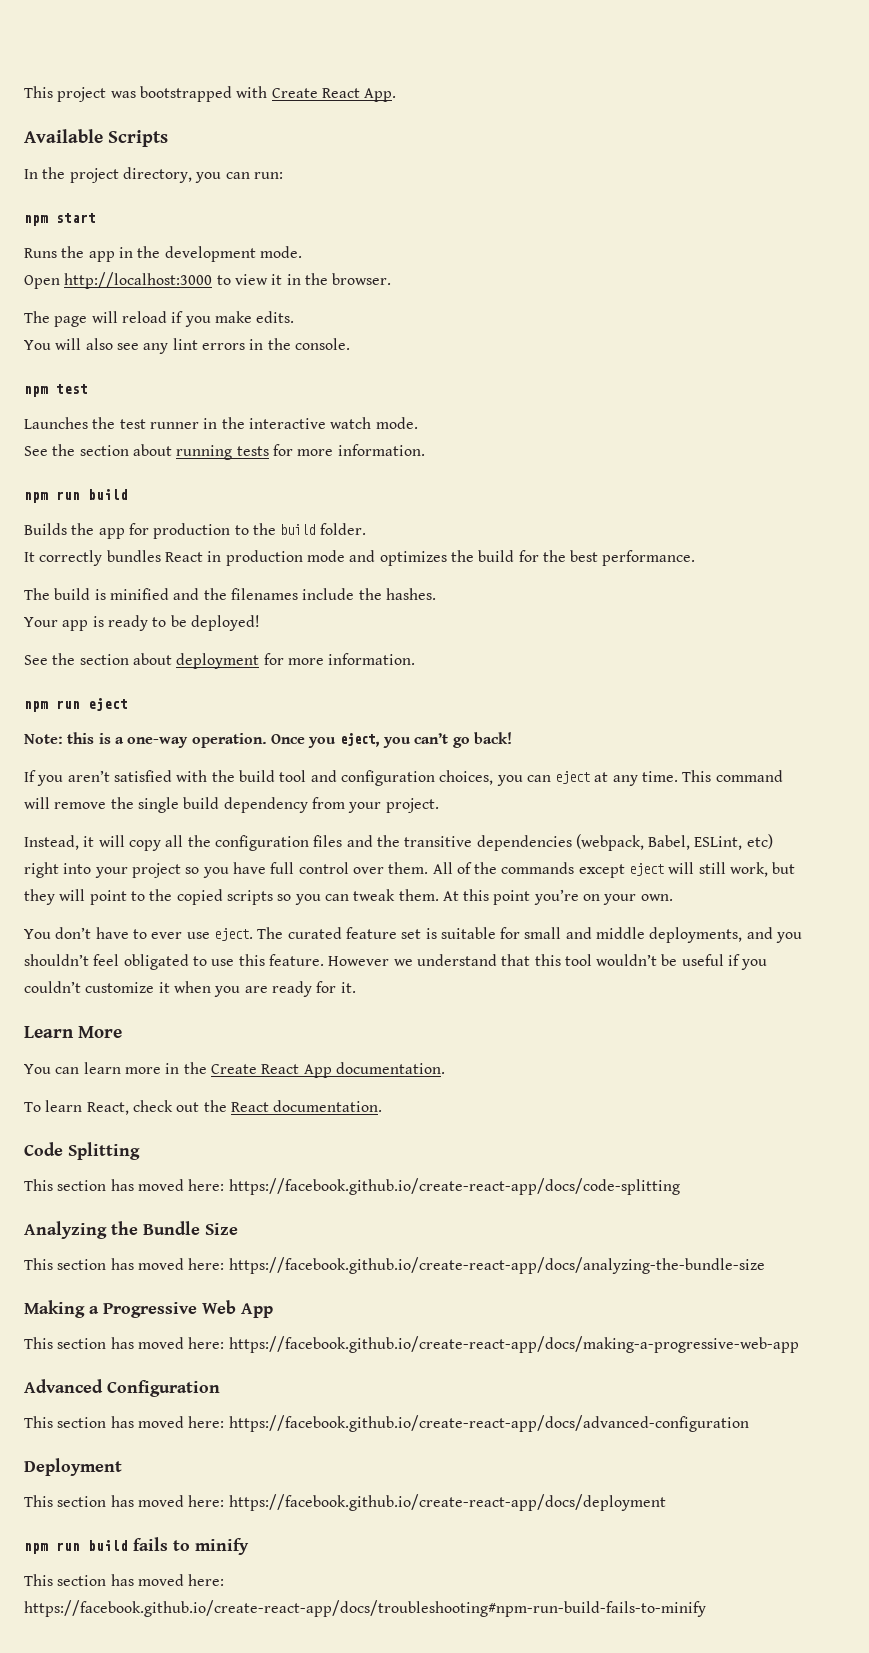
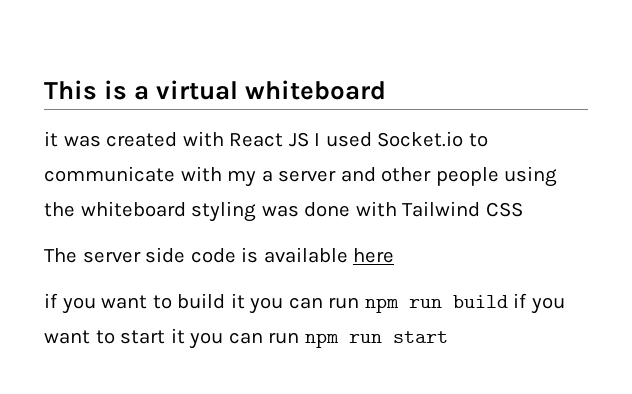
[24,86,397,102] [24,129,168,147] [24,167,283,183] [24,213,96,226] [24,246,302,262] [24,272,392,289] [24,311,295,327] [24,338,350,354] [24,384,88,397] [24,417,418,429] [24,444,425,460] [24,489,128,503] [24,523,366,539] [24,550,696,566] [24,588,436,600] [24,615,260,631] [24,653,416,669] [24,698,128,712] [24,732,512,748] [24,770,783,786] [24,797,439,813] [24,834,773,851] [24,862,796,878] [24,889,673,905] [24,927,803,943] [24,954,768,970] [24,981,356,997] [24,1026,122,1038] [24,1062,445,1078] [24,1100,383,1115] [24,1142,140,1160] [24,1178,680,1195] [24,1221,238,1239] [24,1257,765,1274] [24,1300,273,1318] [24,1336,799,1353] [24,1379,220,1397] [24,1415,749,1432] [24,1458,122,1476] [24,1494,666,1511] [24,1537,249,1555] [24,1574,225,1586] [24,1600,706,1617] This project was bootstrapped with Create React App. // Available Scripts // In the project directory, you can run: // npm start // Runs the app in the development mode. // Open http://localhost:3000 to view it in the browser. // The page will reload if you make edits. // You will also see any lint errors in the console. // npm test // Launches the test runner in the interactive watch mode. // See the section about running tests for more information. // npm run build // Builds the app for production to the build folder. // It correctly bundles React in production mode and optimizes the build for the best performance. // The build is minified and the filenames include the hashes. // Your app is ready to be deployed! // See the section about deployment for more information. // npm run eject // Note: this is a one-way operation. Once you eject, you can’t go back! // If you aren’t satisfied with the build tool and configuration choices, you can eject at any time. This command will remove the single build dependency from your project. // Instead, it will copy all the configuration files and the transitive dependencies (webpack, Babel, ESLint, etc) right into your project so you have full control over them. All of the commands except eject will still work, but they will point to the copied scripts so you can tweak them. At this point you’re on your own. // You don’t have to ever use eject. The curated feature set is suitable for small and middle deployments, and you shouldn’t feel obligated to use this feature. However we understand that this tool wouldn’t be useful if you couldn’t customize it when you are ready for it. // Learn More // You can learn more in the Create React App documentation. // To learn React, check out the React documentation. // Code Splitting // This section has moved here: https://facebook.github.io/create-react-app/docs/code-splitting // Analyzing the Bundle Size // This section has moved here: https://facebook.github.io/create-react-app/docs/analyzing-the-bundle-size // Making a Progressive Web App // This section has moved here: https://facebook.github.io/create-react-app/docs/making-a-progressive-web-app // Advanced Configuration // This section has moved here: https://facebook.github.io/create-react-app/docs/advanced-configuration // Deployment // This section has moved here: https://facebook.github.io/create-react-app/docs/deployment // npm run build fails to minify // This section has moved here: https://facebook.github.io/create-react-app/docs/troubleshooting#npm-run-build-fails-to-minify -> [44,80,387,100] [44,131,488,147] [44,166,558,187] [44,201,523,222] [44,247,395,263] [44,293,565,314] [44,328,448,349] This is a virtual whiteboard // it was created with React JS I used Socket.io to communicate with my a server and other people using the whiteboard styling was done with Tailwind CSS // The server side code is available here // if you want to build it you can run npm run build if you want to start it you can run npm run start

